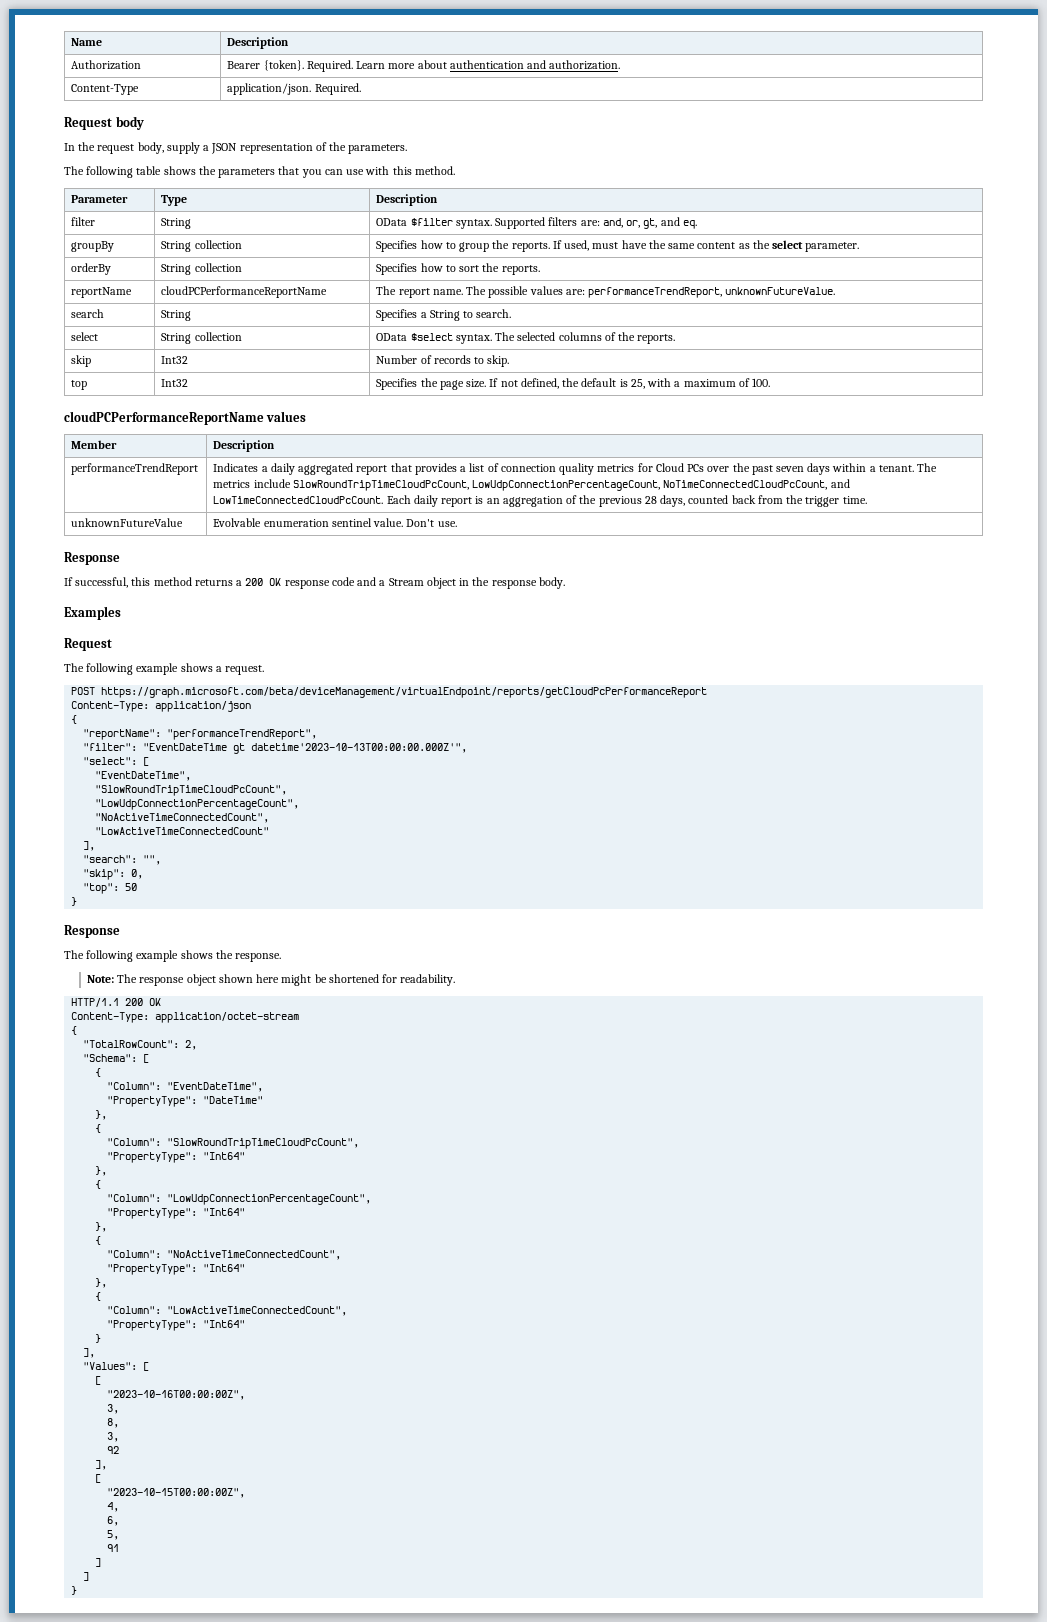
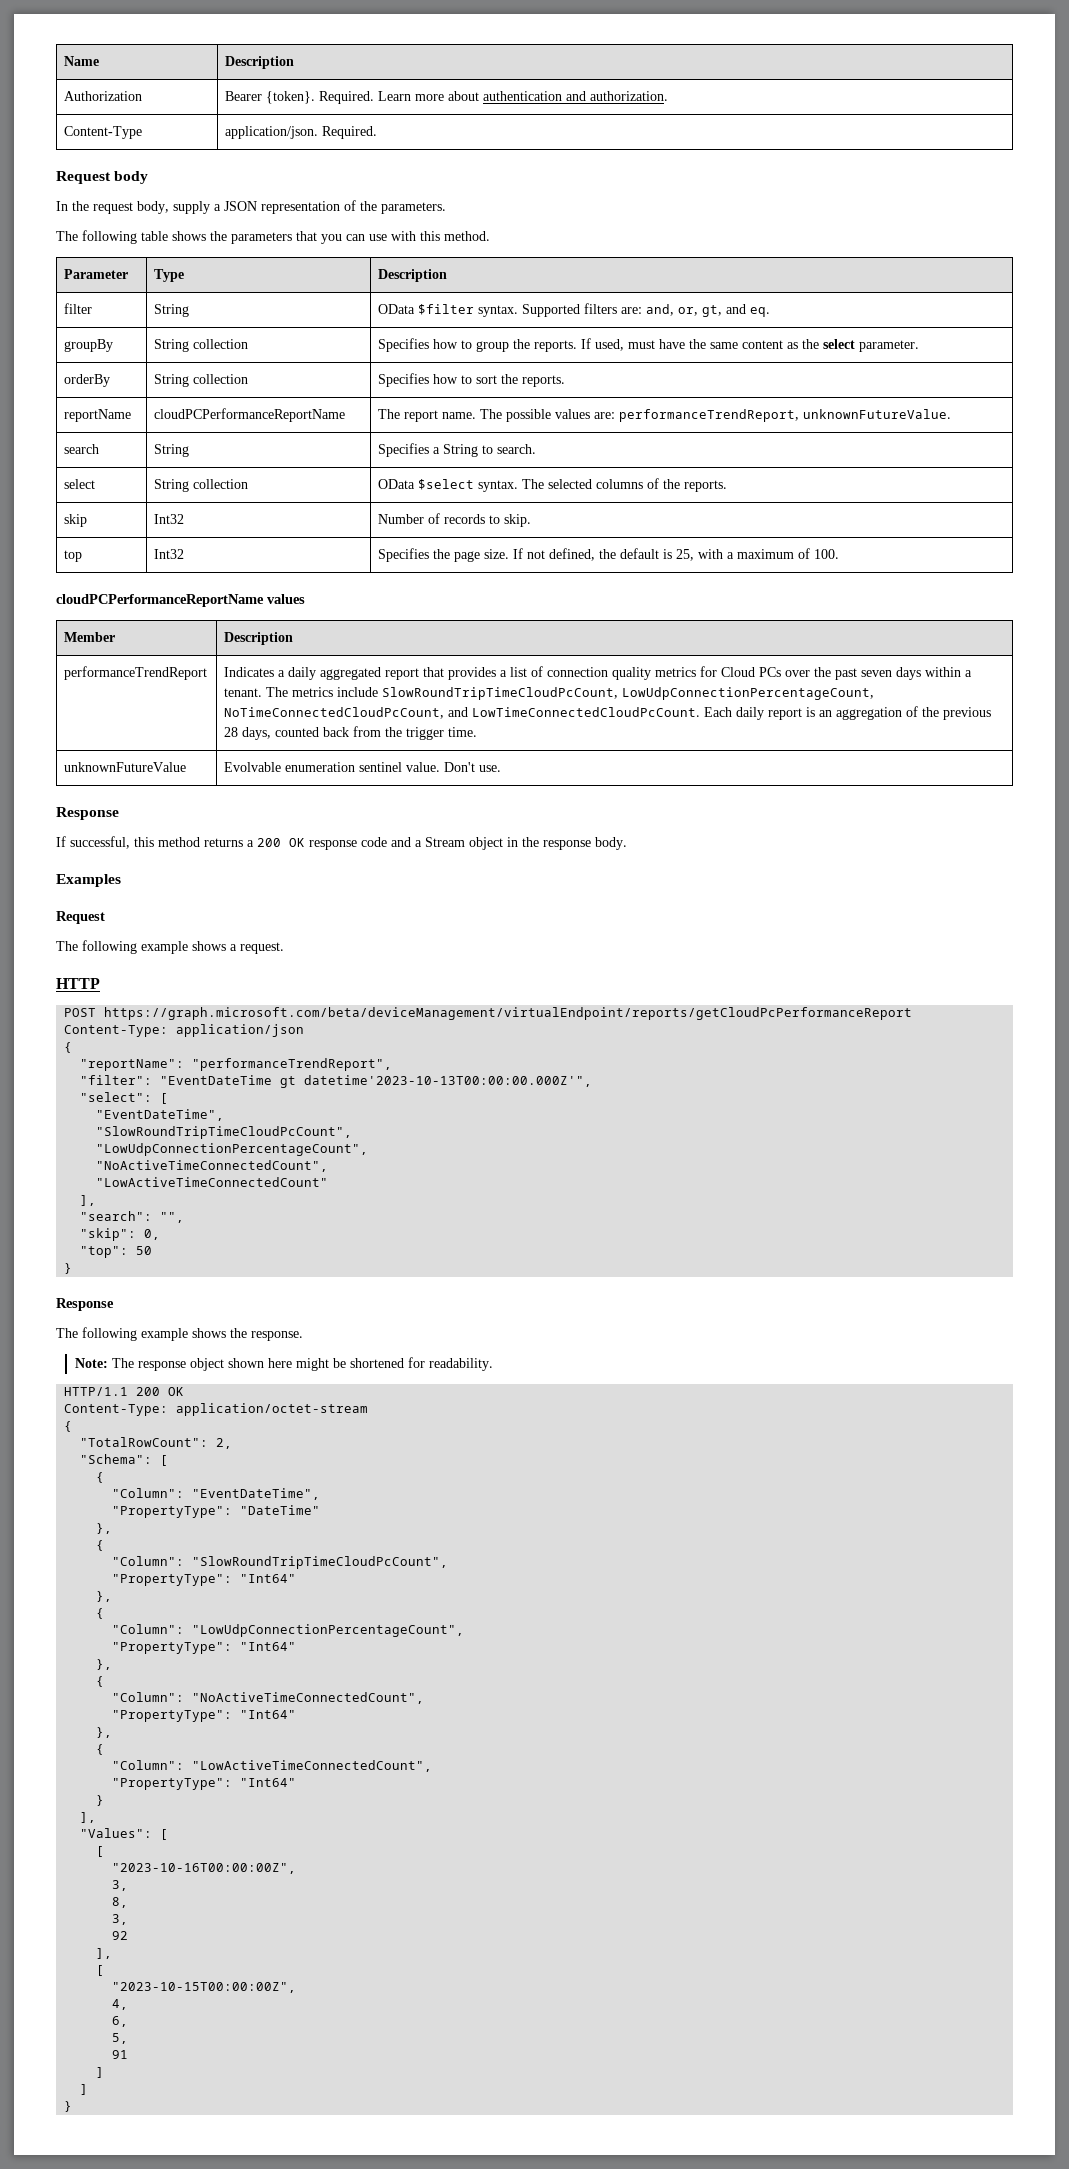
(265, 670) none -> [56,978,100,989] // HTTP

